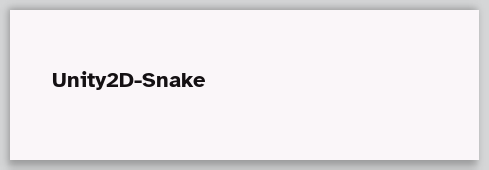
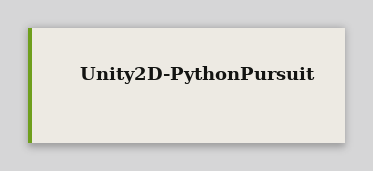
[52,71,206,90] Unity2D-Snake -> [80,66,315,84] Unity2D-PythonPursuit

